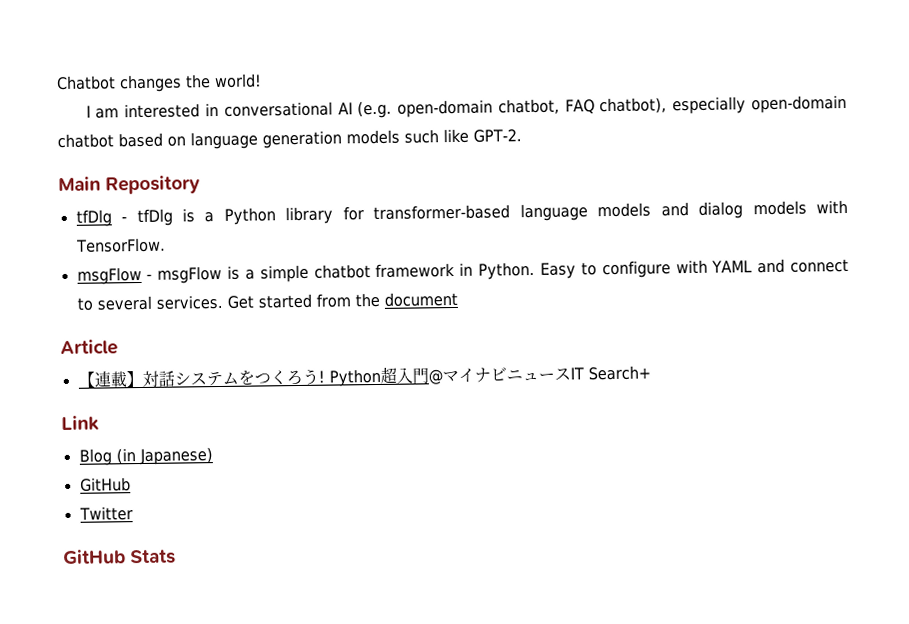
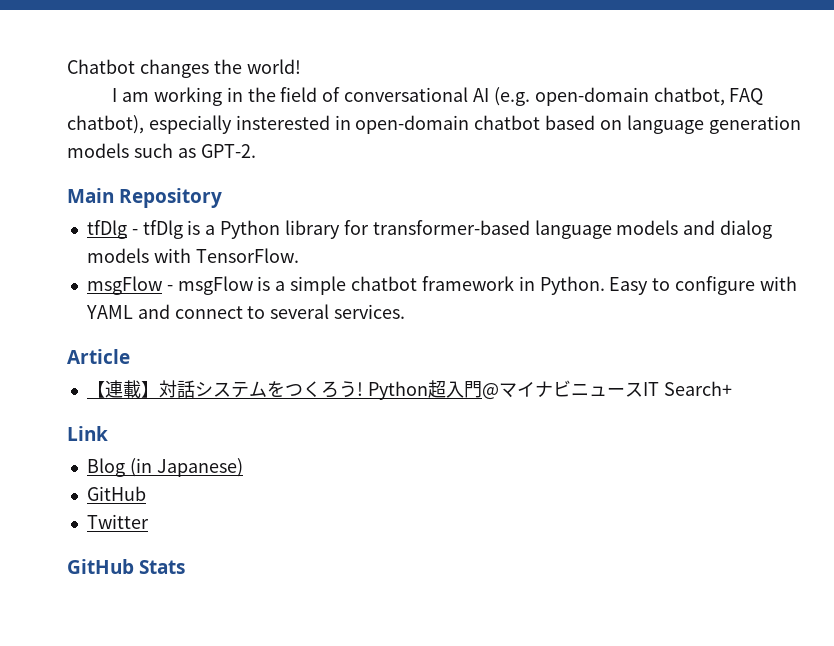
[124,102,219,119] interested in -> [153,87,341,106] working in the field of
(747, 105) none -> [235,115,351,130] insterested in
[443,128,469,144] like -> [177,148,196,158] as
[226,291,458,309] Get started from the document -> (406, 311) none

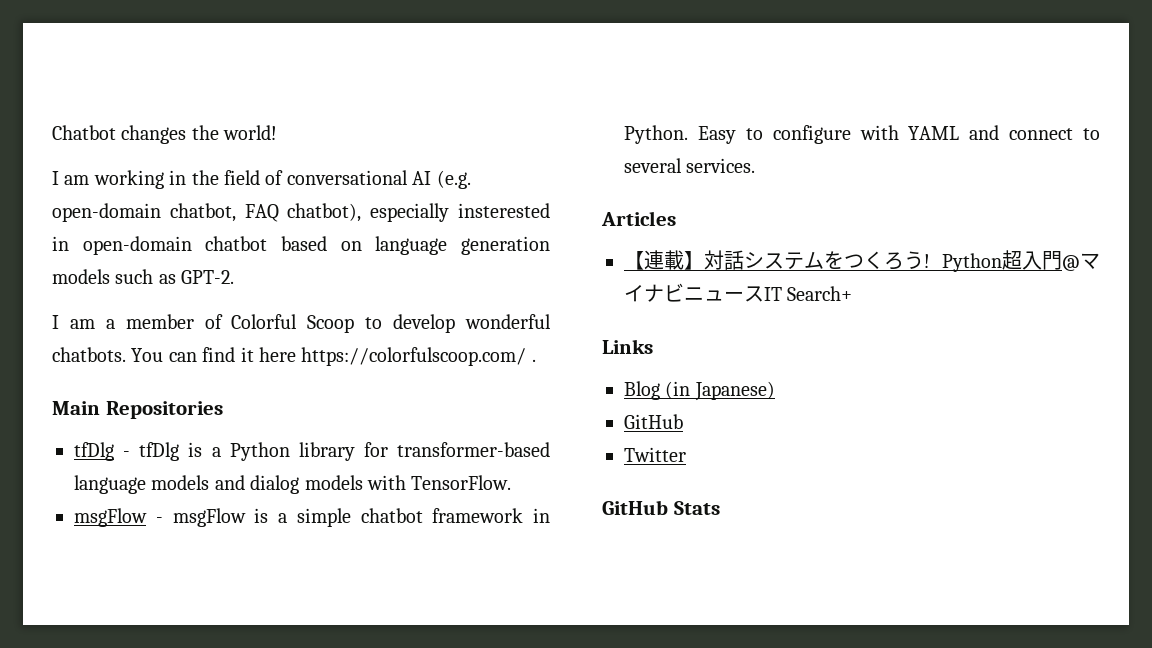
(256, 151) none -> [52,314,551,333] [52,347,536,366] // I am a member of Colorful Scoop to develop wonderful chatbots. You can find it here https://colorfulscoop.com/ .
[119,188,223,208] Repository -> [105,401,223,419] Repositories
[67,349,130,364] Article -> [601,211,676,226] Articles
[67,426,108,441] Link -> [602,339,653,354] Links

